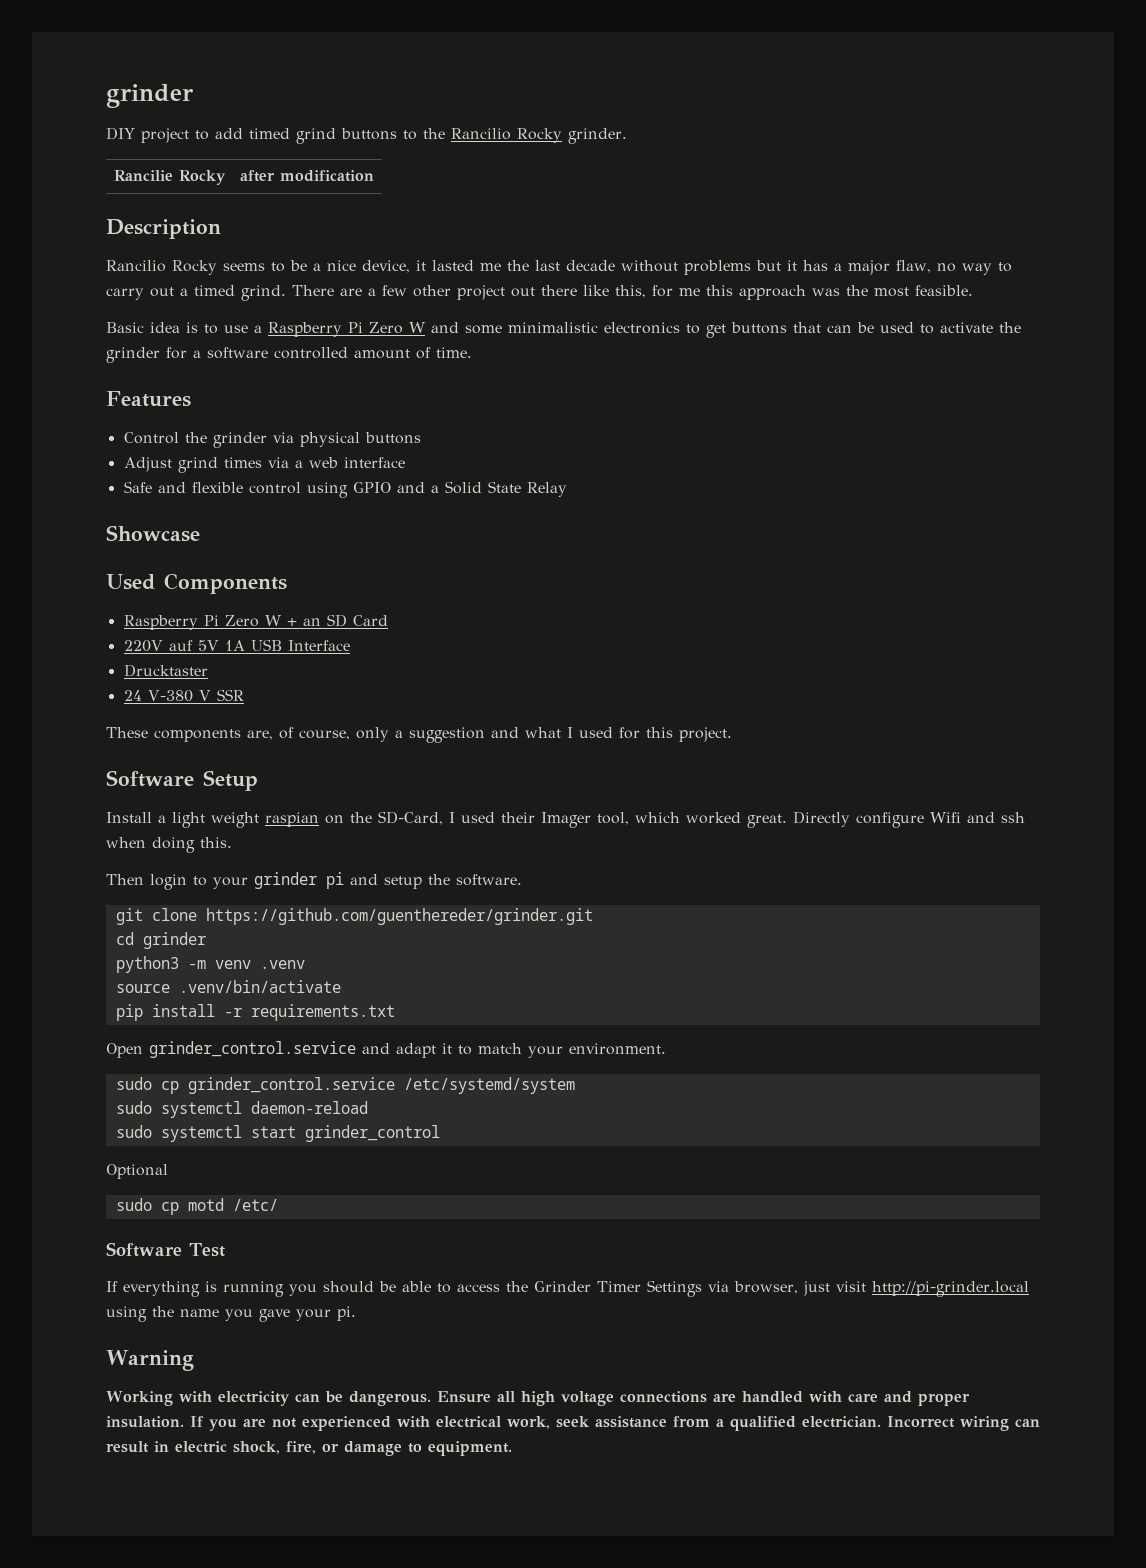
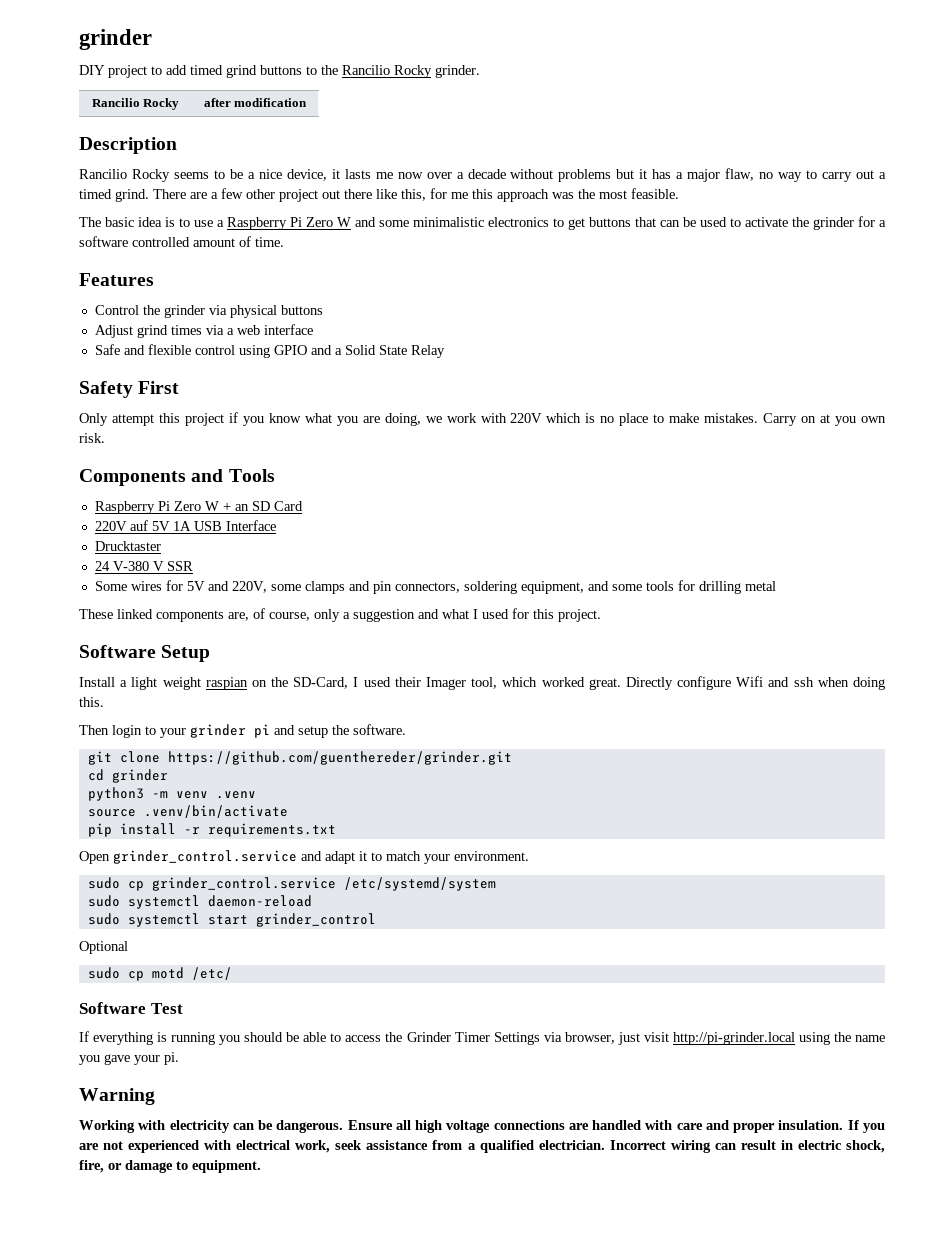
[114,170,173,181] Rancilie -> [91,98,140,107] Rancilio
[432,260,560,271] lasted me the last -> [344,169,464,179] lasts me now over a
[106,322,144,333] Basic -> [79,217,134,227] The basic
[106,525,200,542] [106,574,155,590] Showcase // Used -> [79,381,180,398] [79,412,886,426] [79,433,105,443] Safety First // Only attempt this project if you know what you are doing, we work with 220V which is no place to make mistakes. Carry on at you own risk. //
(287, 583) none -> [191,469,275,482] and Tools
(244, 695) none -> [94,580,776,594] // Some wires for 5V and 220V, some clamps and pin connectors, soldering equipment, and some tools for drilling metal
(148, 732) none -> [117,609,153,619] linked

